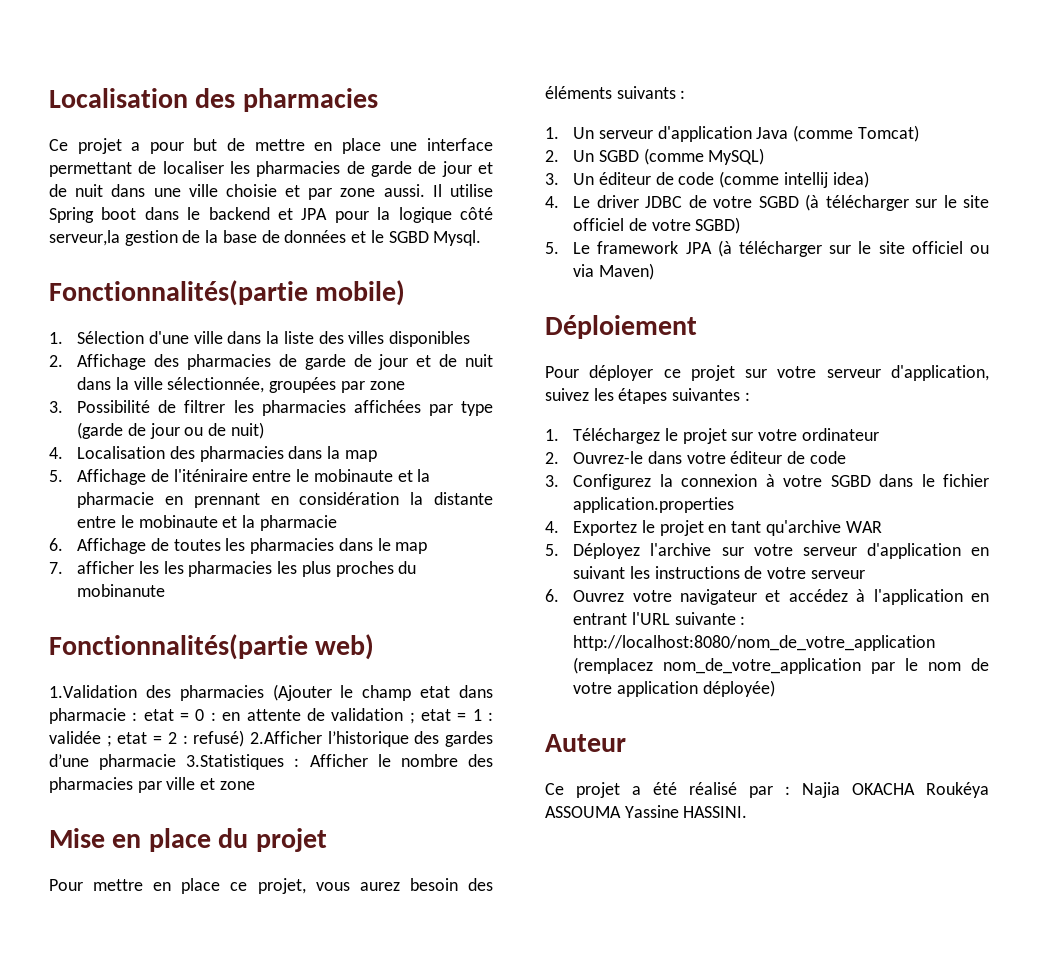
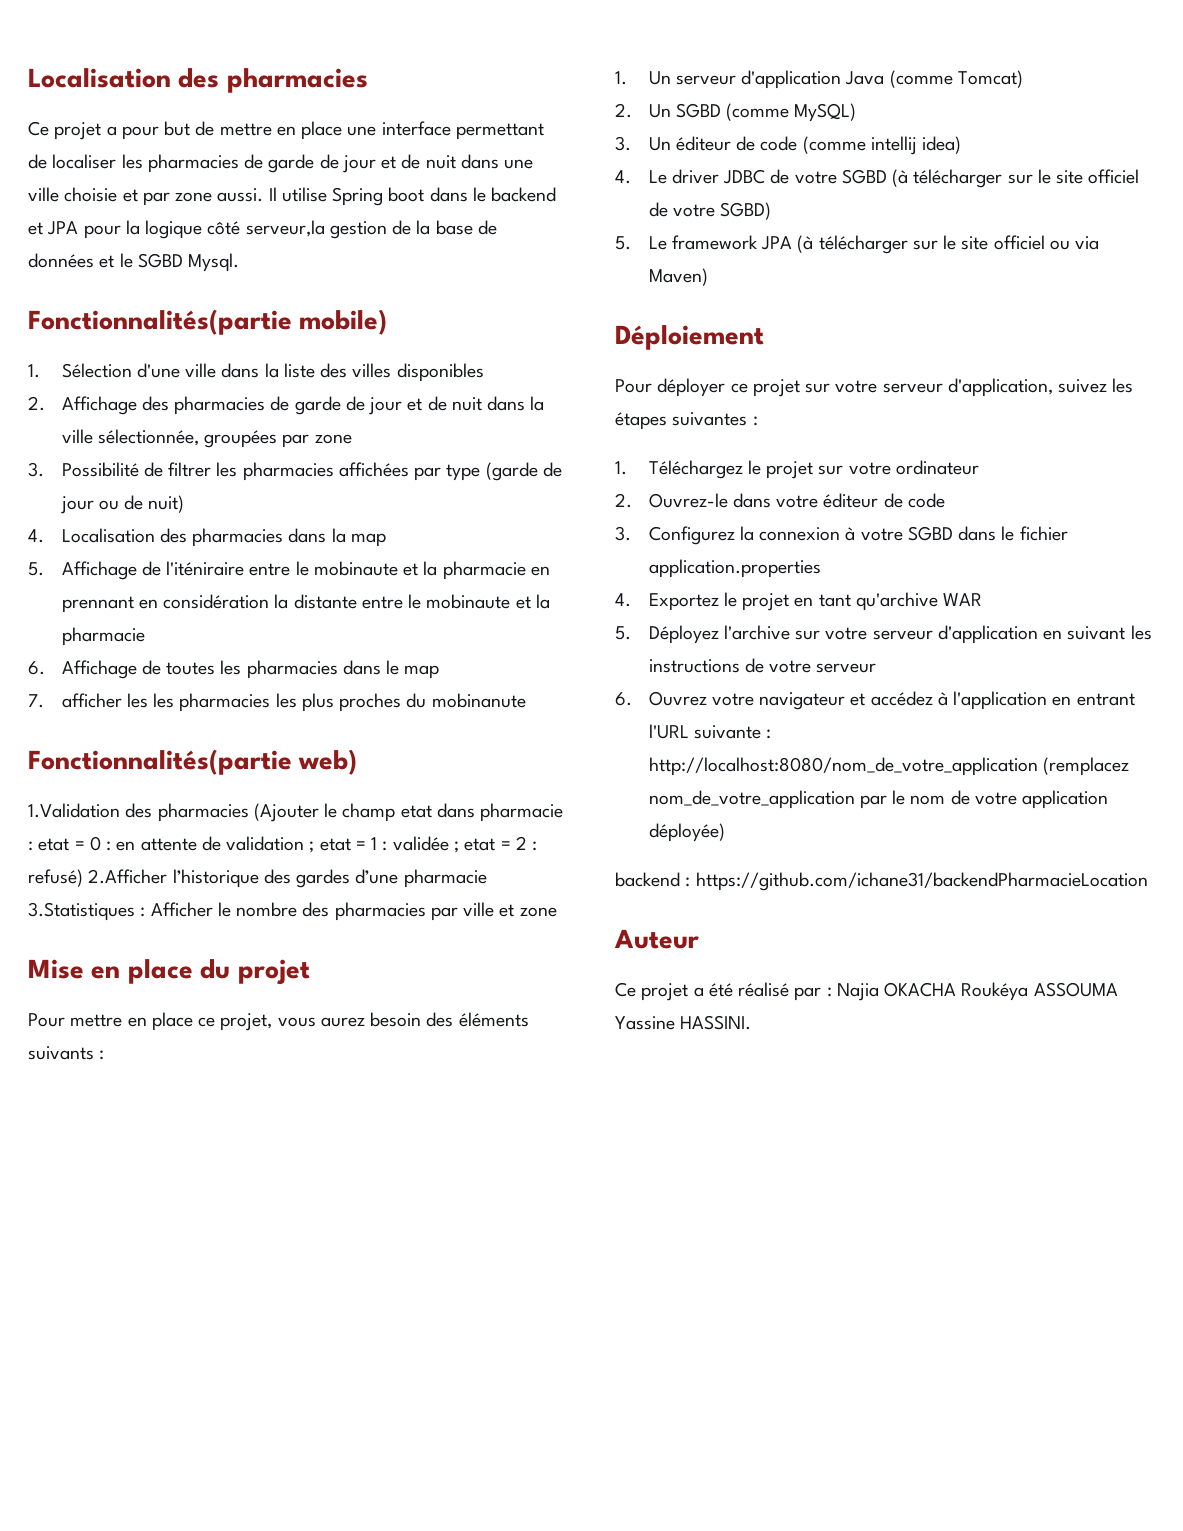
(775, 688) none -> [615,872,1148,891] // backend : https://github.com/ichane31/backendPharmacieLocation

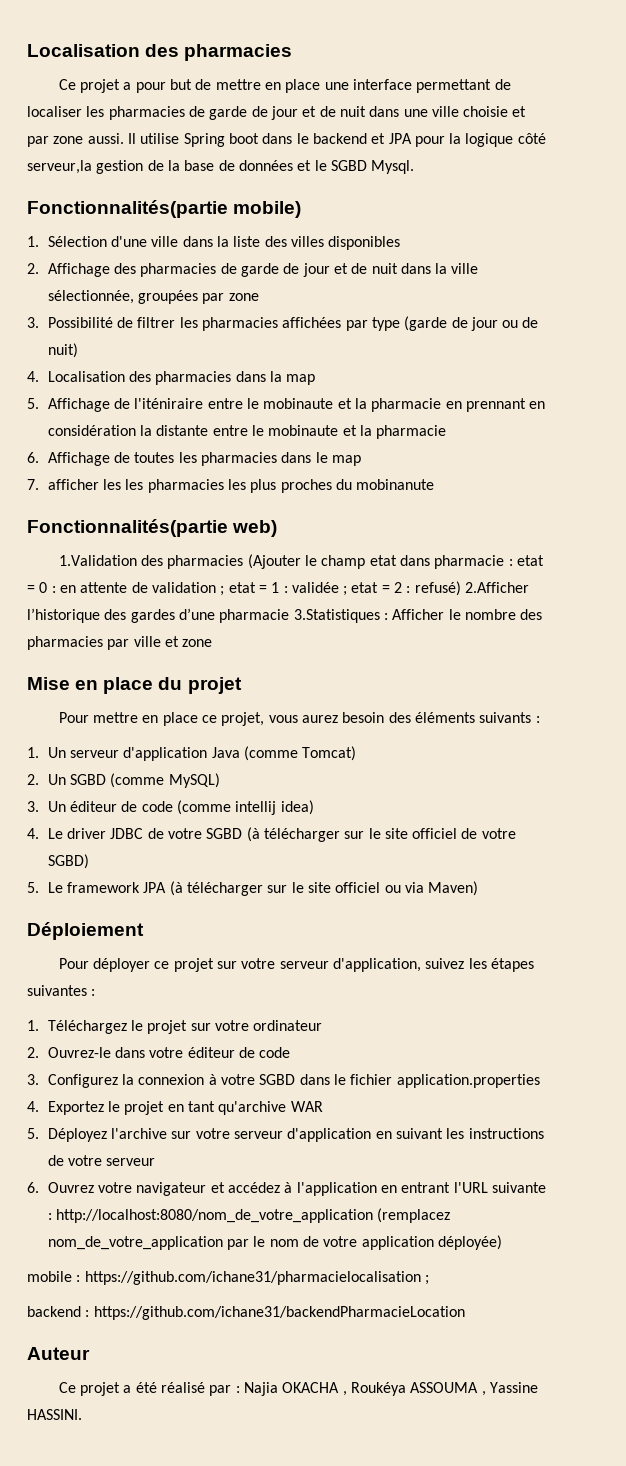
(725, 832) none -> [27,1271,429,1285] // mobile : https://github.com/ichane31/pharmacielocalisation ;
(957, 989) none -> [342,1391,347,1396] ,
(1118, 989) none -> [481,1391,486,1396] ,

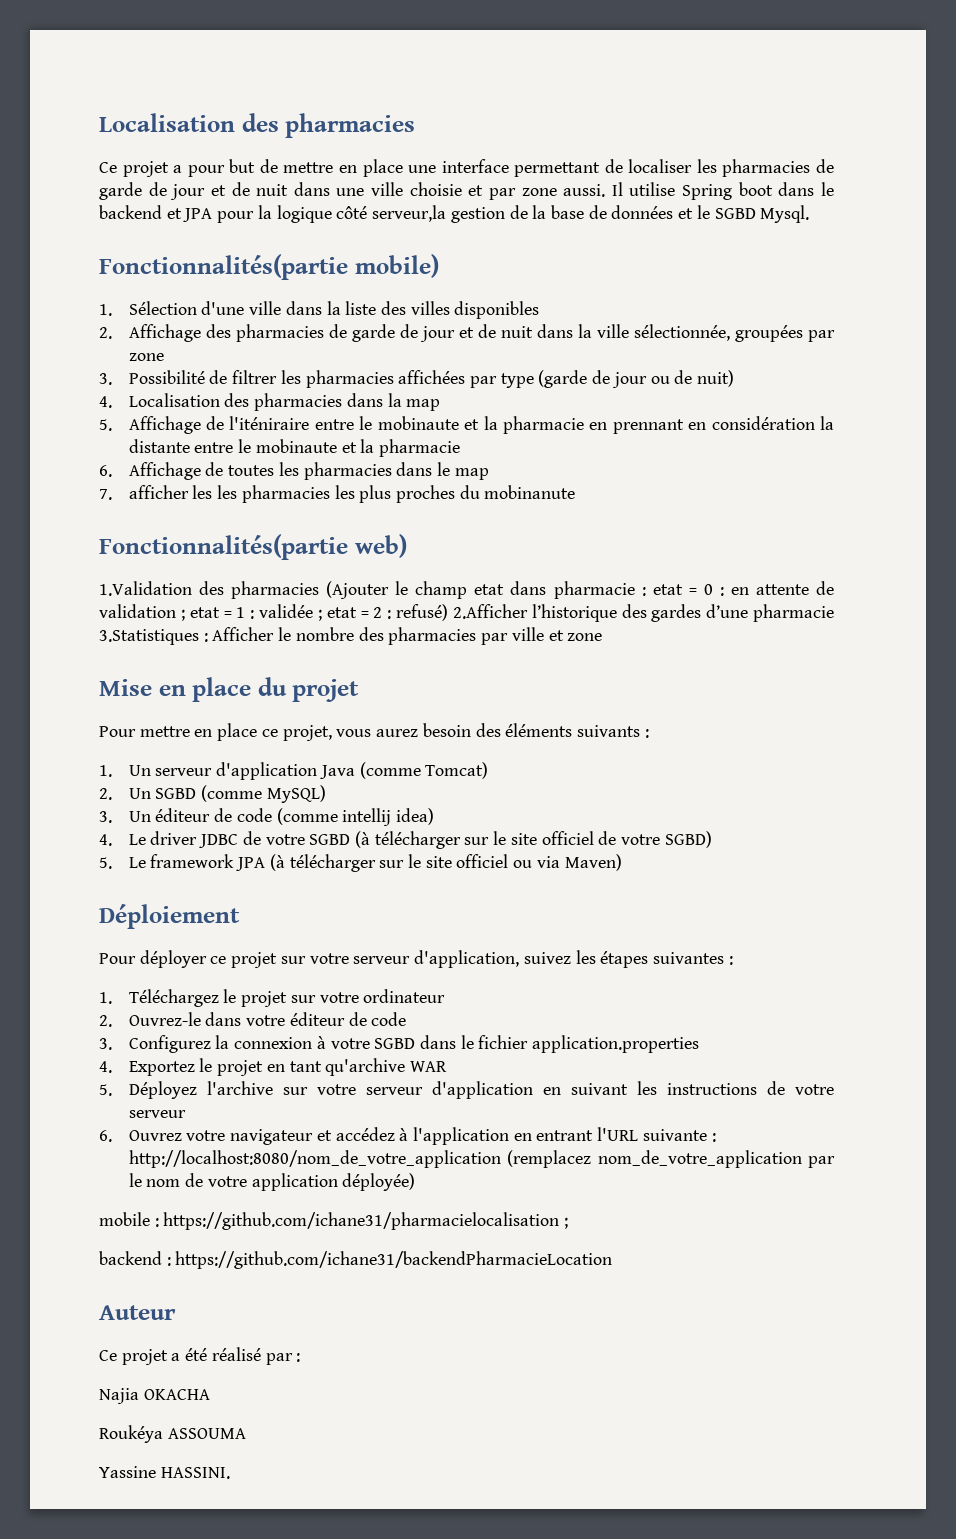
(240, 1389) none -> (301, 1357) //
[342,1391,347,1396] , -> (210, 1394) //
[481,1391,486,1396] , -> (246, 1433) //

